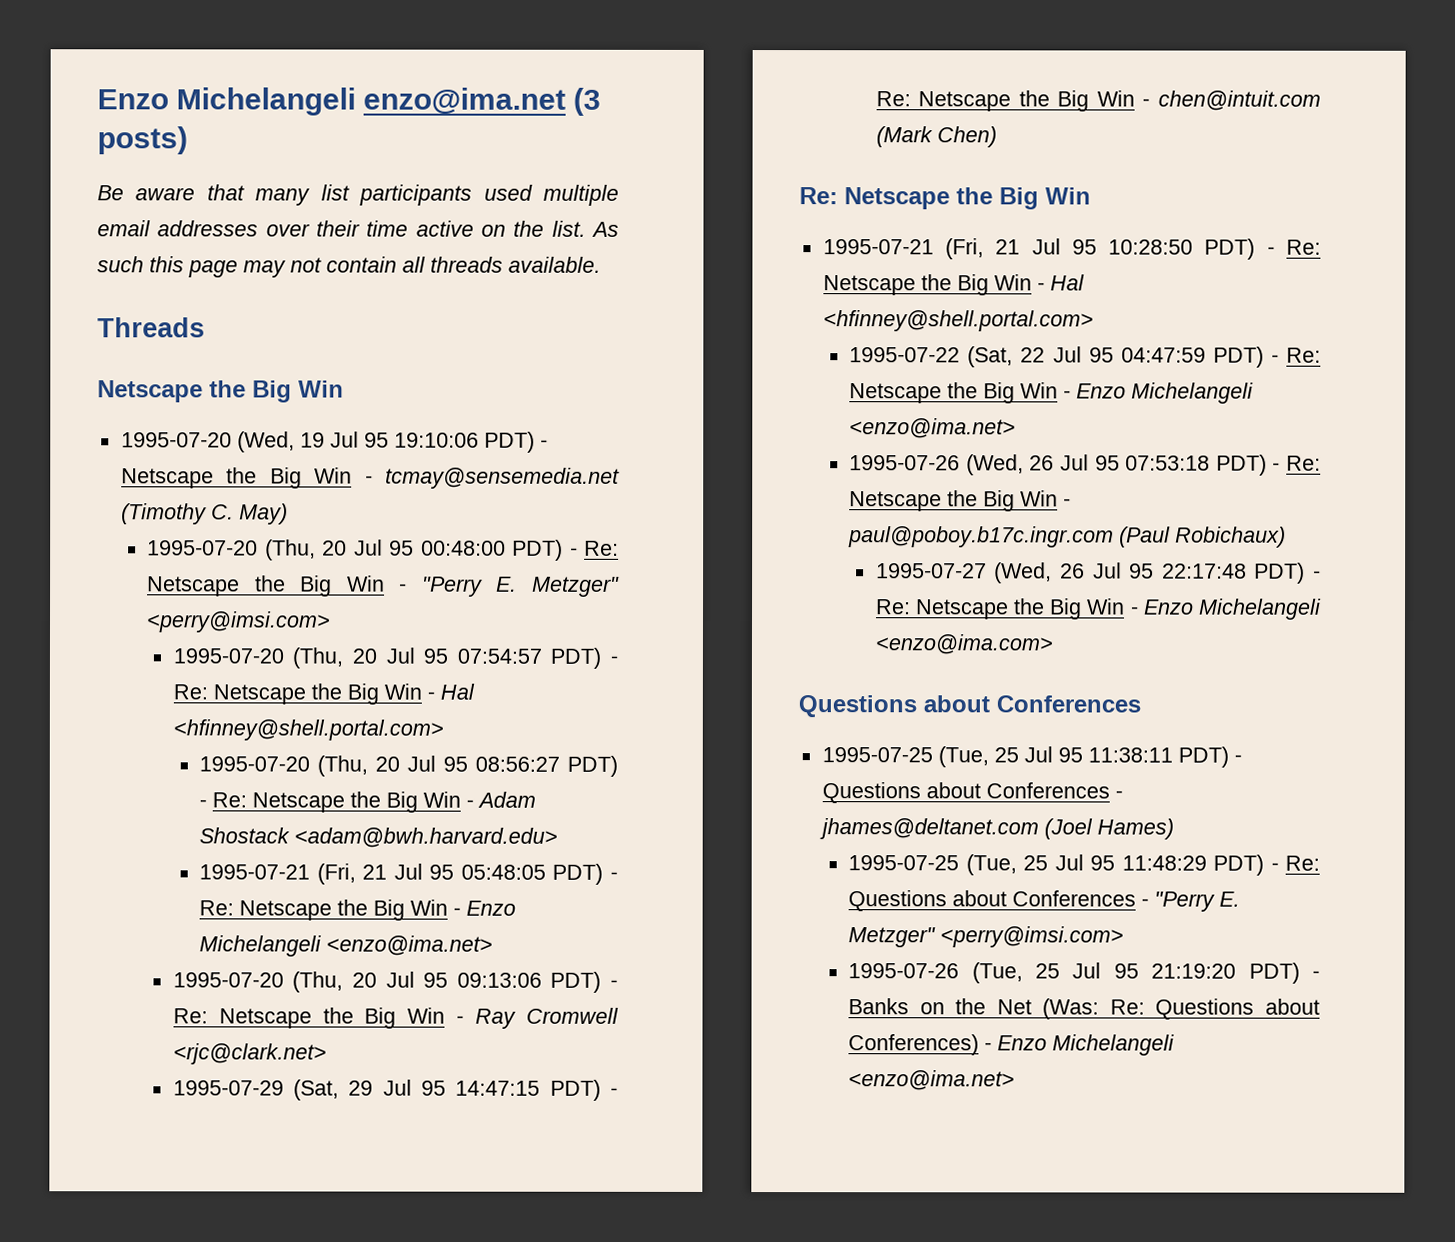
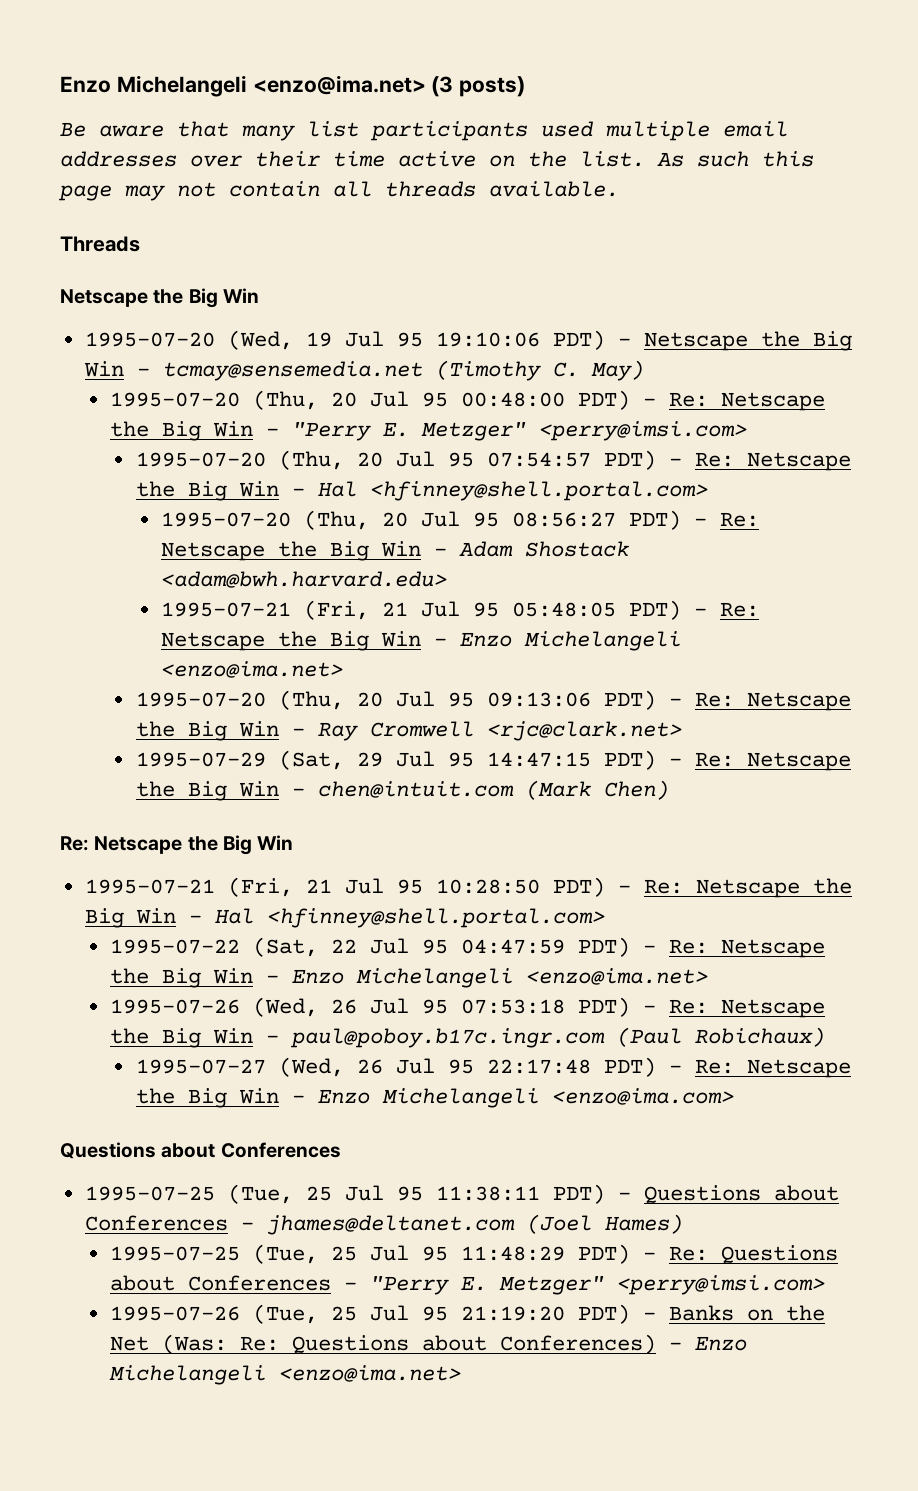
[97,87,567,116] Enzo Michelangeli enzo@ima.net -> [60,75,426,97] Enzo Michelangeli <enzo@ima.net>

